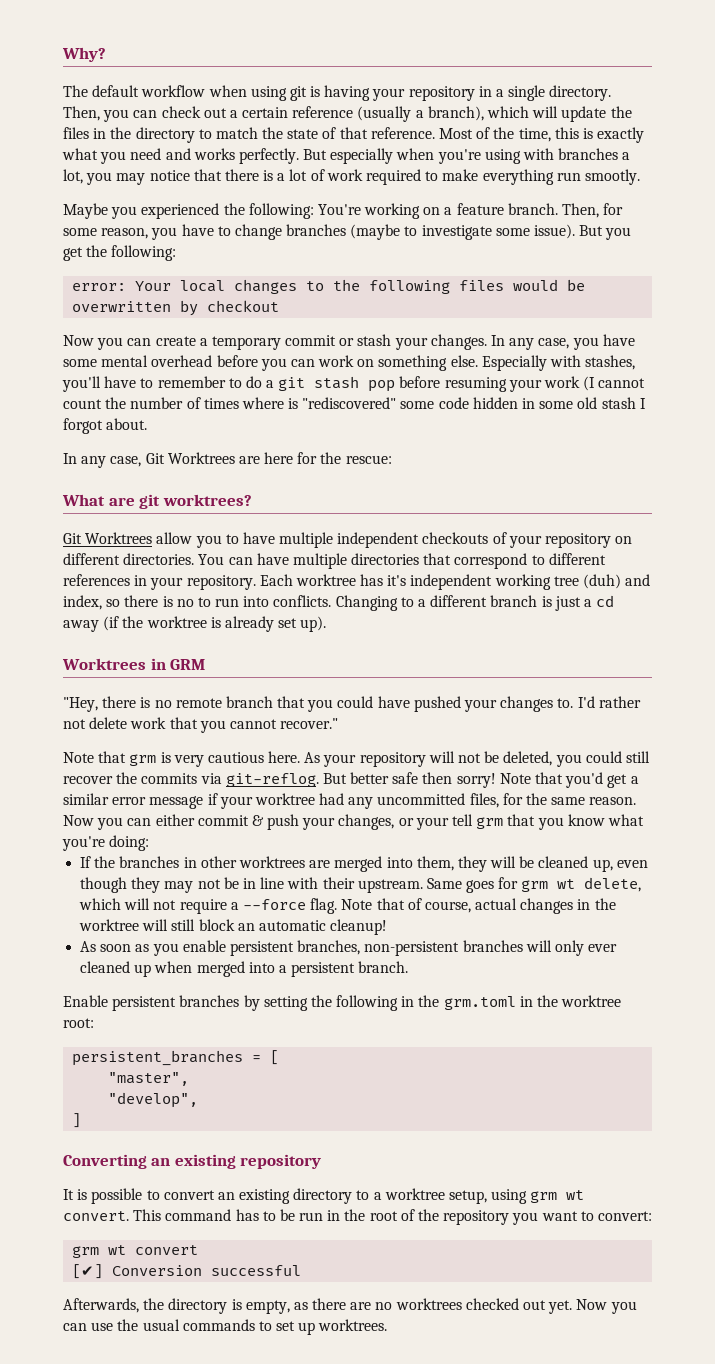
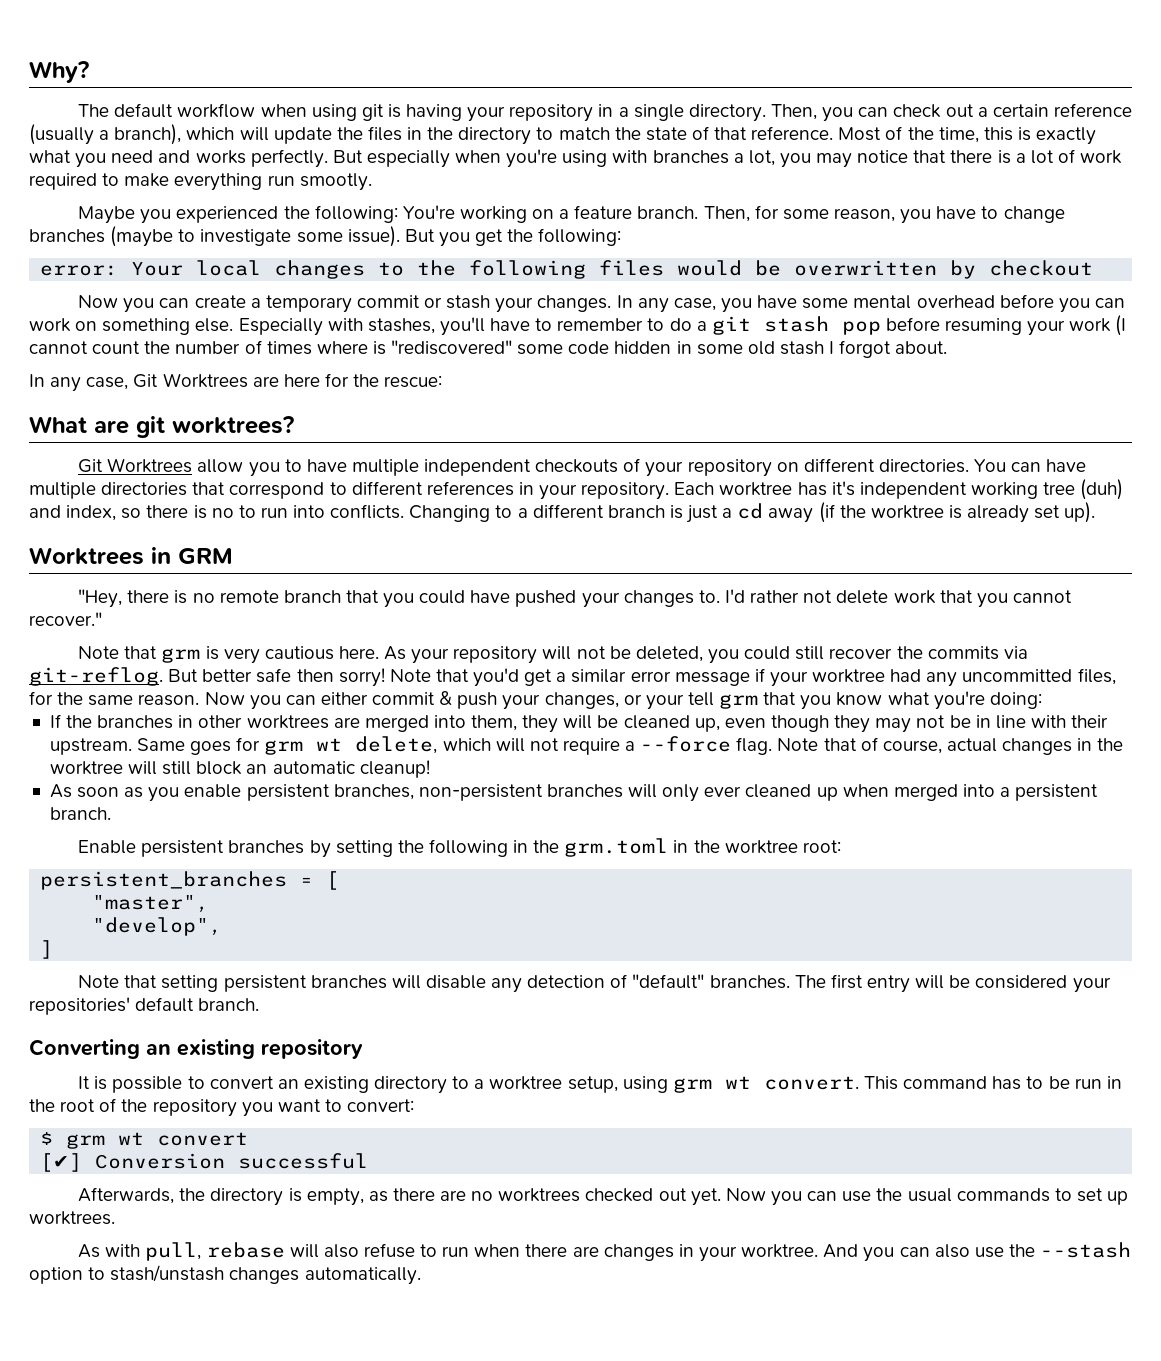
(82, 1120) none -> [78,974,1111,993] [29,997,260,1015] // Note that setting persistent branches will disable any detection of "default" branches. The first entry will be considered your repositories' default branch.
(652, 1216) none -> [40,1132,54,1145] $
(388, 1325) none -> [78,1242,1132,1262] [29,1265,421,1285] // As with pull, rebase will also refuse to run when there are changes in your worktree. And you can also use the --stash option to stash/unstash changes automatically.

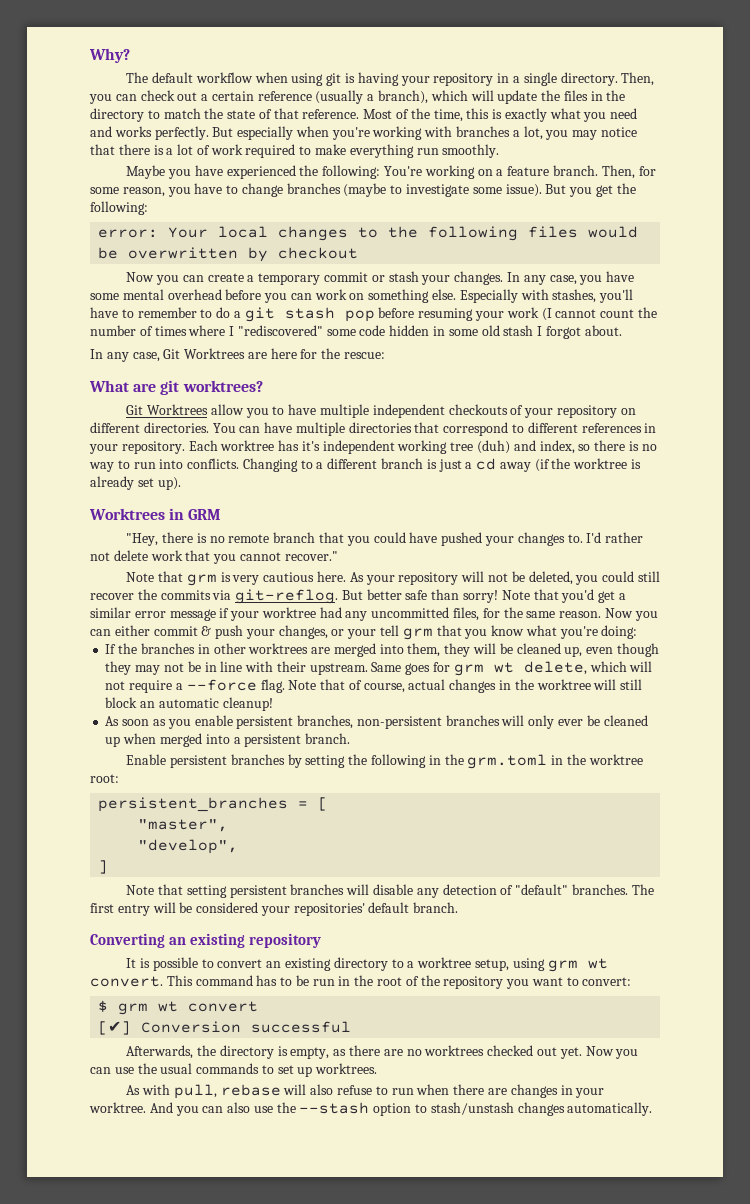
[562,150,608,167] using -> [372,126,423,140] working
[299,173,372,191] smootly. -> [442,144,500,158] smoothly.
(172, 216) none -> [194,165,223,176] have
[372,341,386,355] is -> [229,326,235,336] I
(234, 513) none -> [89,462,114,472] way
[296,669,334,682] then -> [431,589,460,600] than
(742, 791) none -> [586,715,600,726] be

